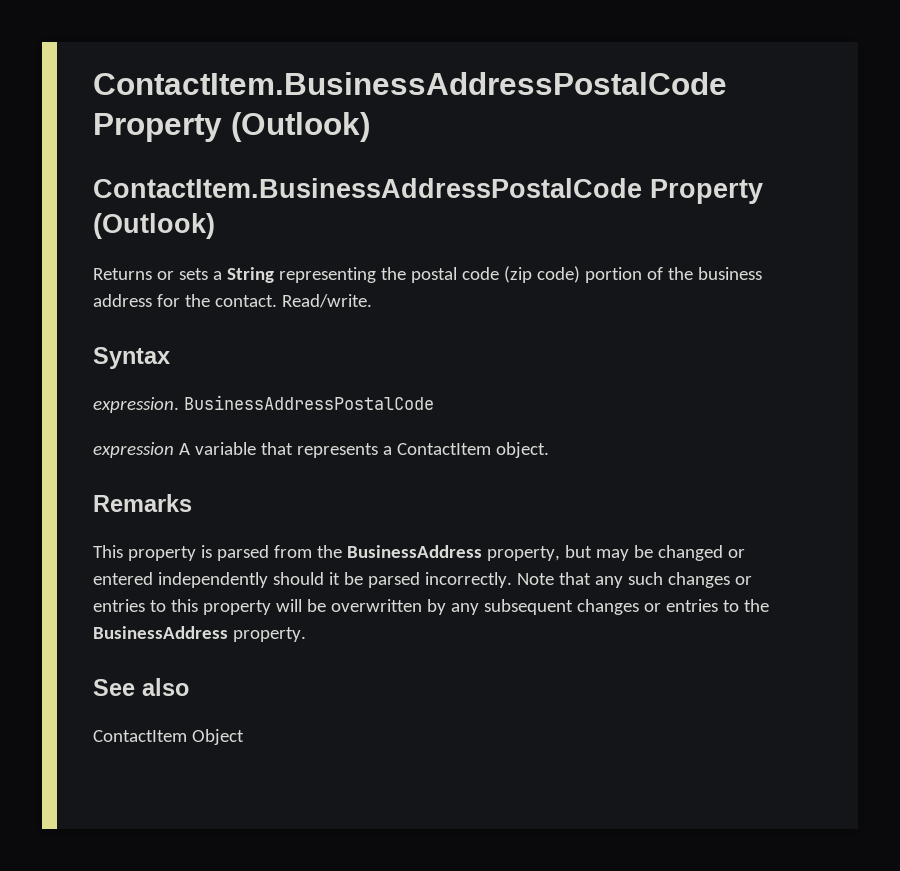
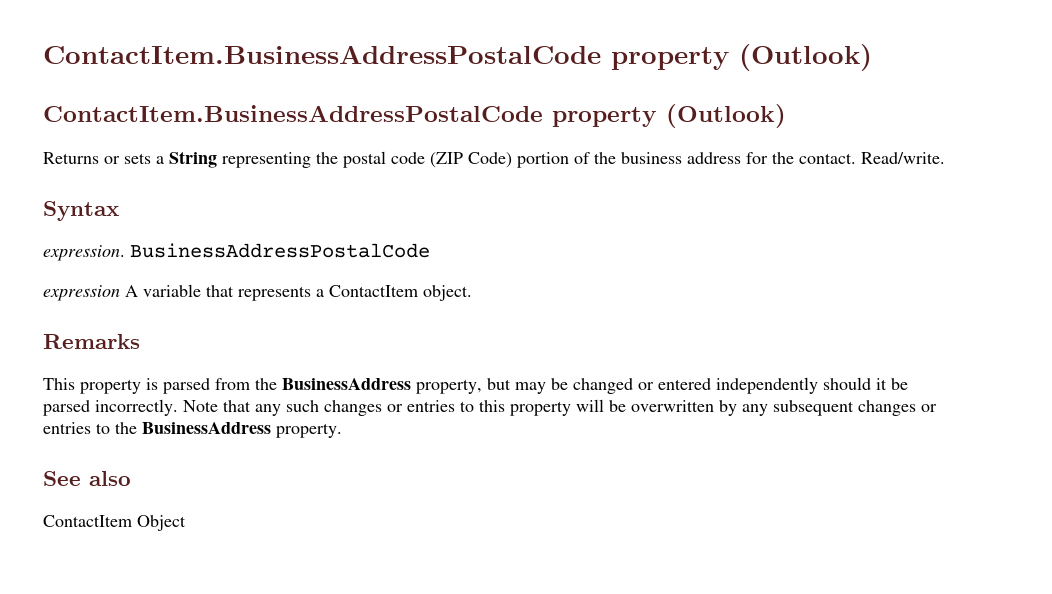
[93,72,727,95] [93,113,222,142] ContactItem.BusinessAddressPostalCode Property -> [43,45,729,70] ContactItem.BusinessAddressPostalCode property
[650,179,763,204] Property -> [552,107,657,127] property
[503,266,580,283] (zip code) -> [430,152,512,168] (ZIP Code)

